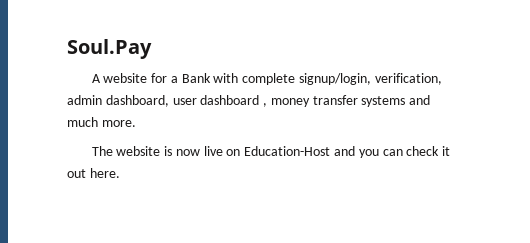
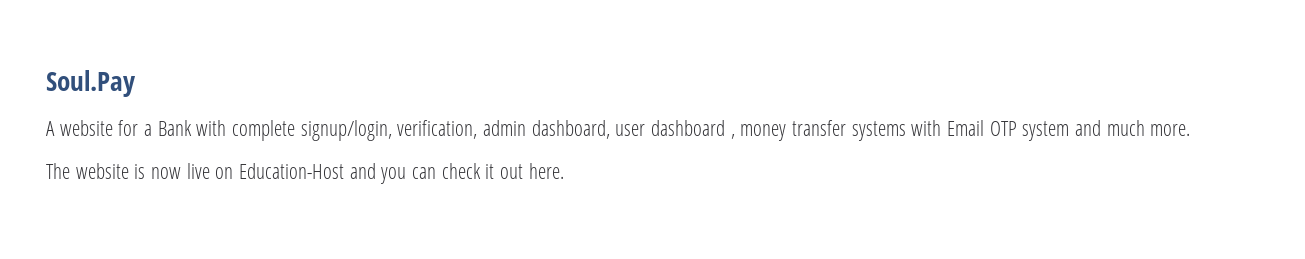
(406, 101) none -> [911,120,1070,141] with Email OTP system

